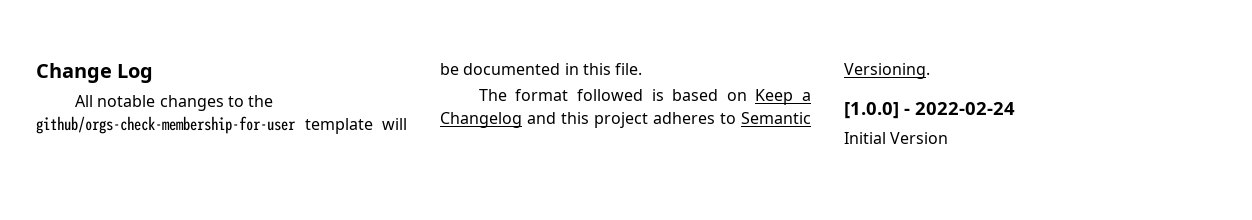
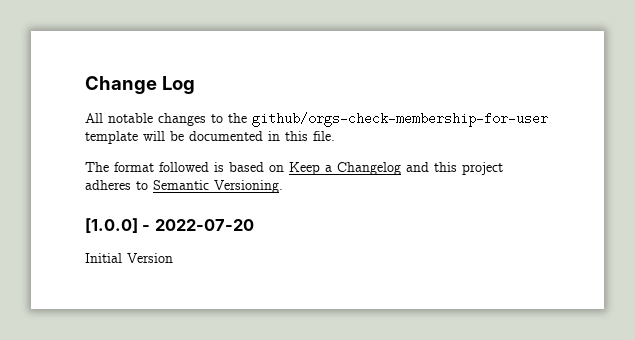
[915,102,1015,115] 2022-02-24 -> [154,219,254,231] 2022-07-20

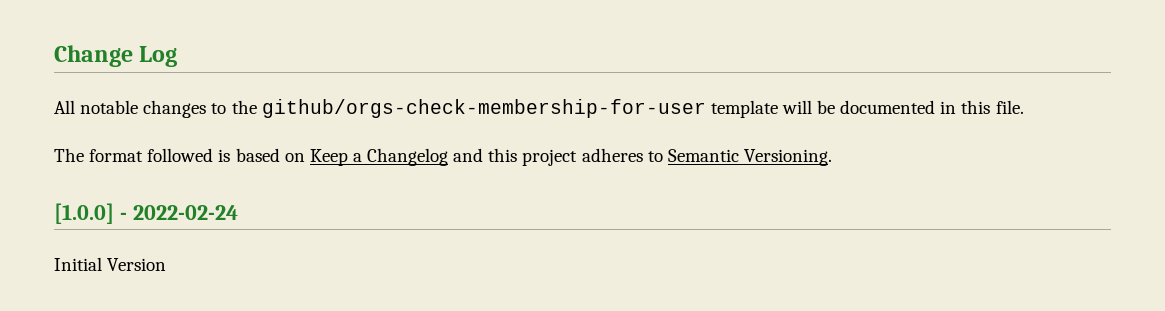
[154,219,254,231] 2022-07-20 -> [132,205,238,220] 2022-02-24

